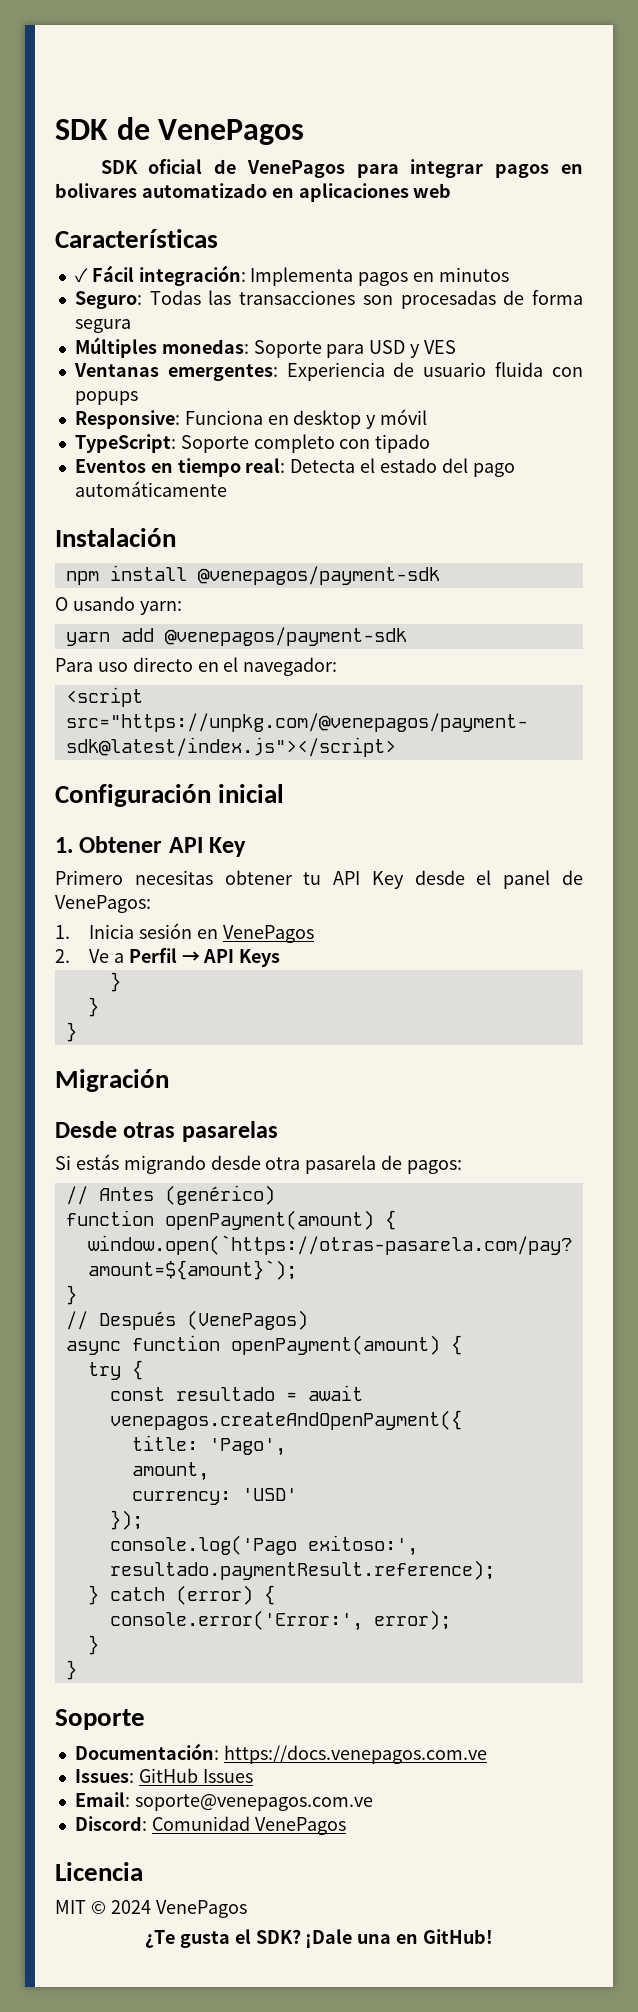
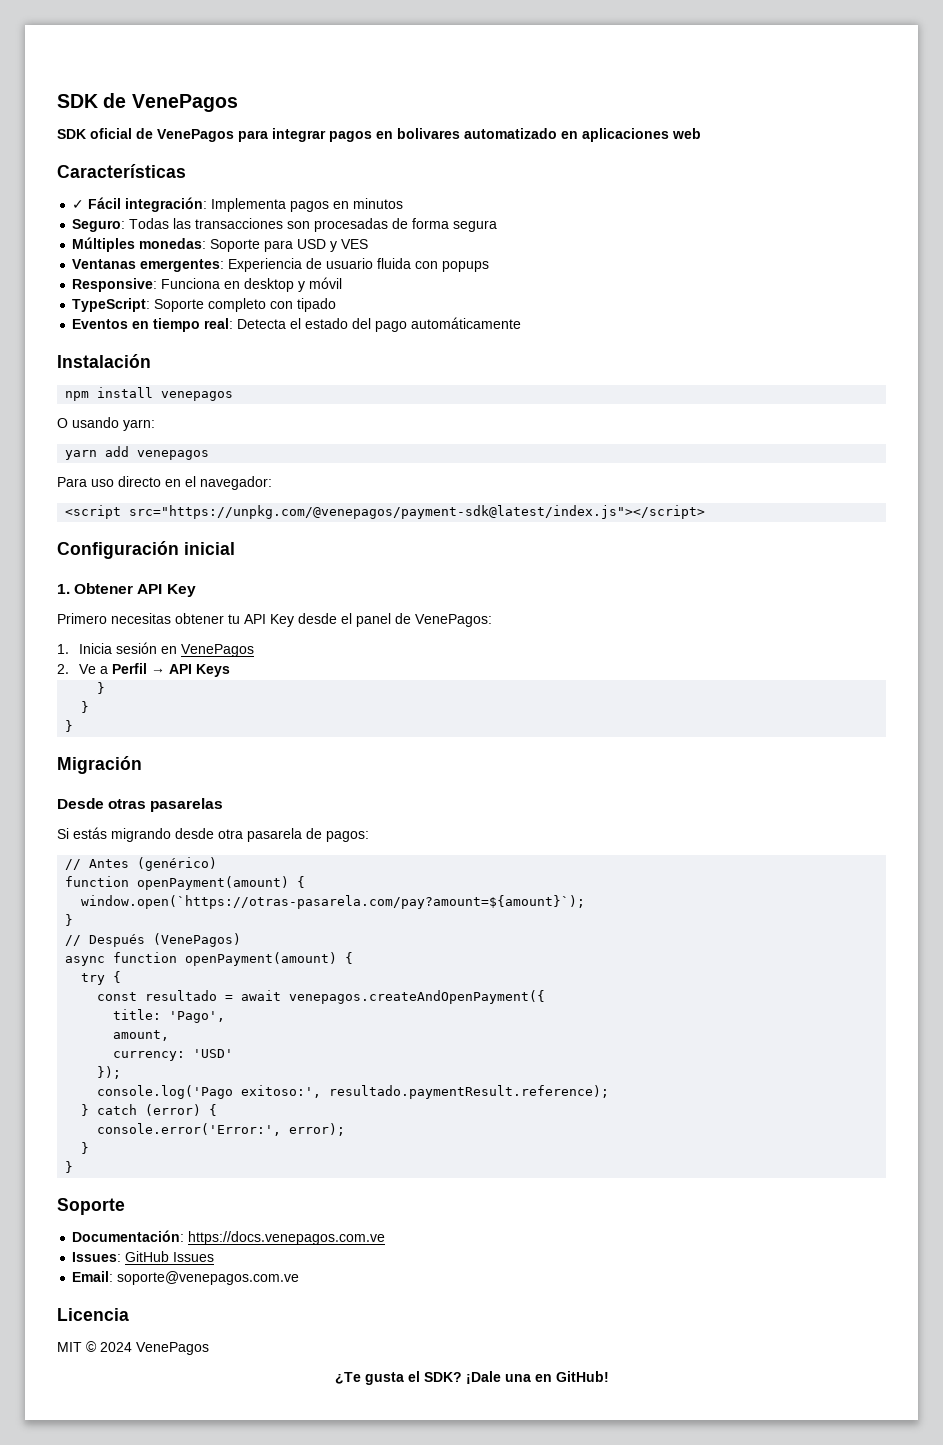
[197,566,440,585] @venepagos/payment-sdk -> [161,391,234,401] venepagos
[164,627,407,646] @venepagos/payment-sdk -> [137,450,210,460] venepagos
[74,1816,346,1835] // Discord: Comunidad VenePagos -> (300, 1278) none

